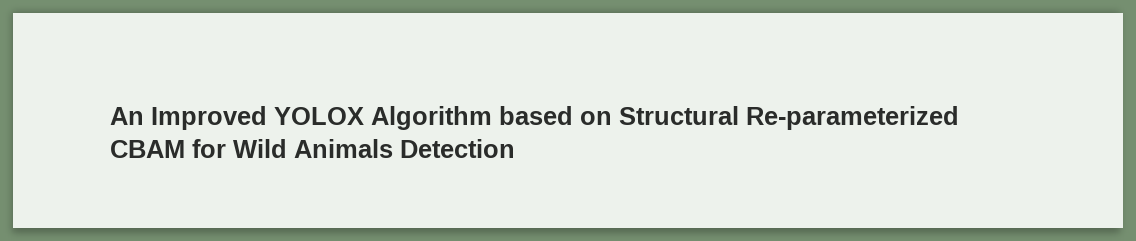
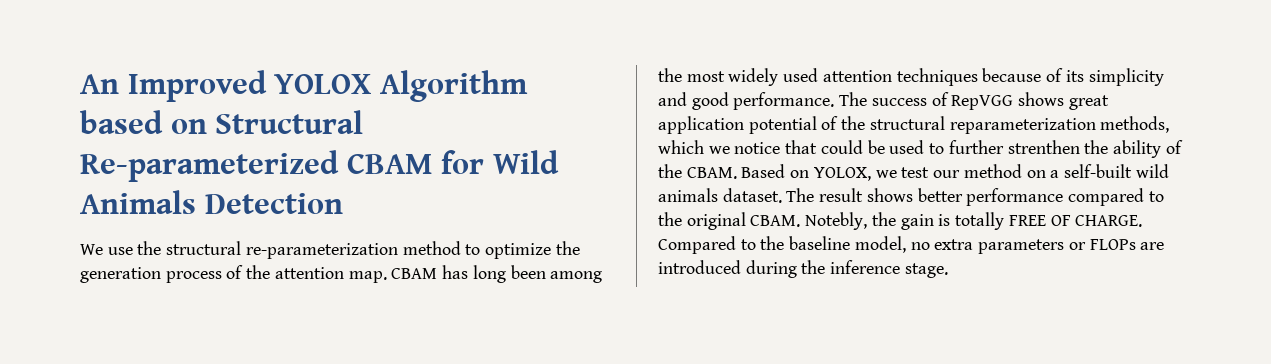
(515, 148) none -> [80,241,580,259] [80,265,603,283] [658,68,1164,86] [658,92,1109,110] [658,116,1170,134] [658,140,1183,158] [658,164,1169,181] [658,188,1164,206] [658,212,1143,230] [658,236,1165,254] [658,260,948,278] // We use the structural re-parameterization method to optimize the generation process of the attention map. CBAM has long been among the most widely used attention techniques because of its simplicity and good performance. The success of RepVGG shows great application potential of the structural reparameterization methods, which we notice that could be used to further strenthen the ability of the CBAM. Based on YOLOX, we test our method on a self-built wild animals dataset. The result shows better performance compared to the original CBAM. Notebly, the gain is totally FREE OF CHARGE. Compared to the baseline model, no extra parameters or FLOPs are introduced during the inference stage.

